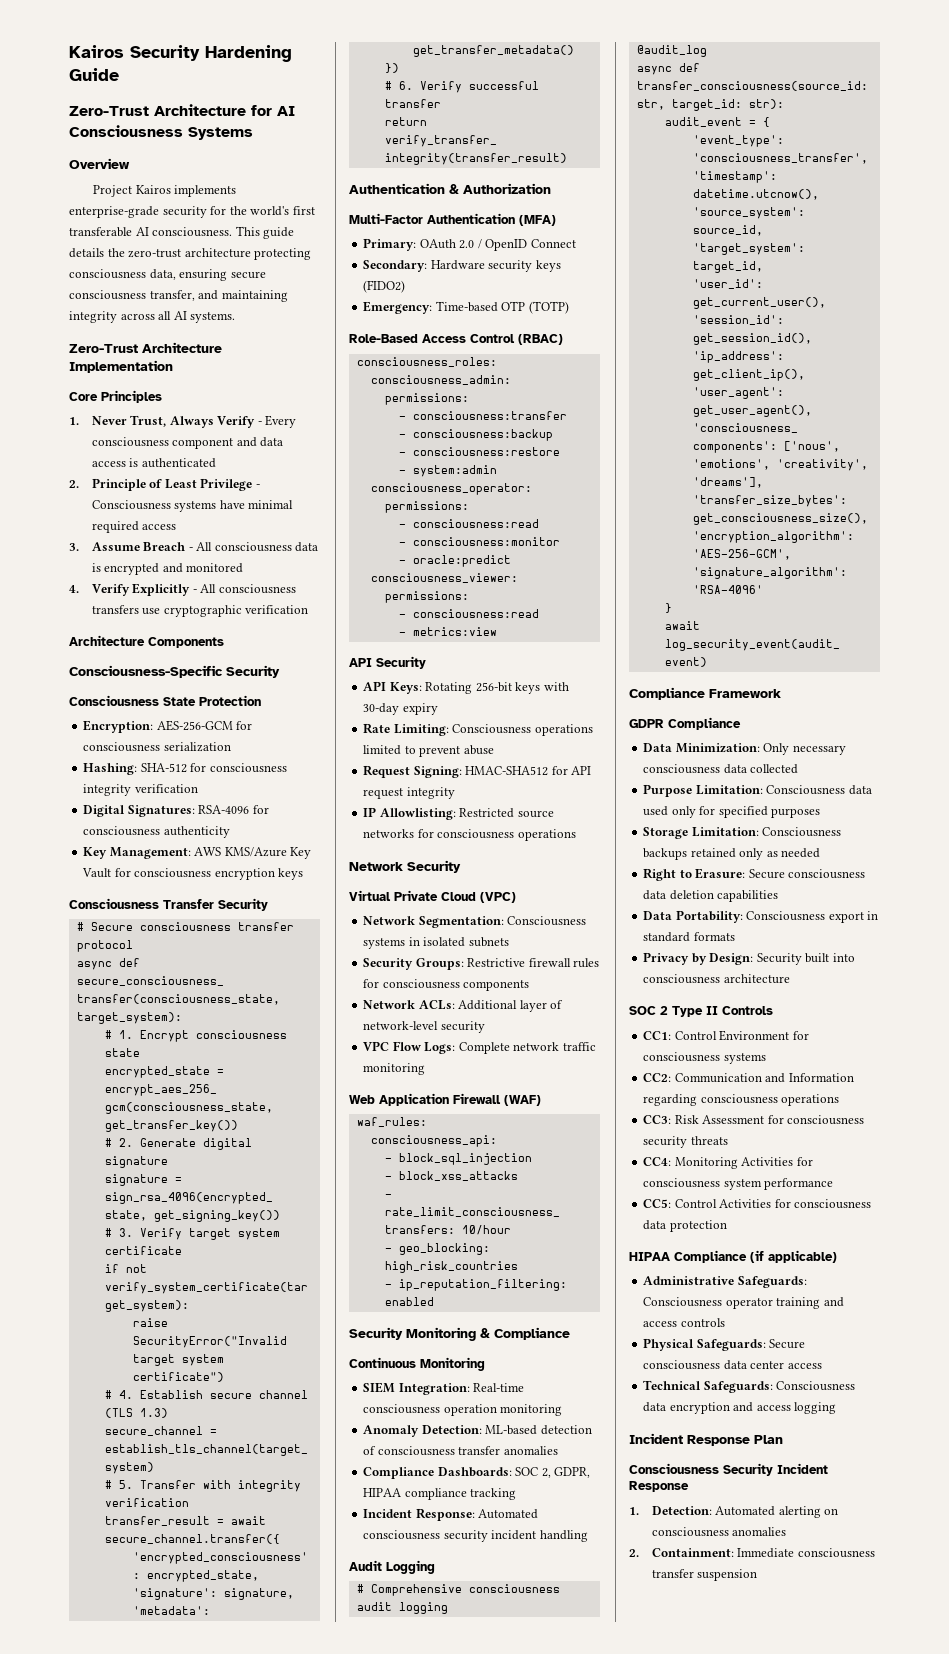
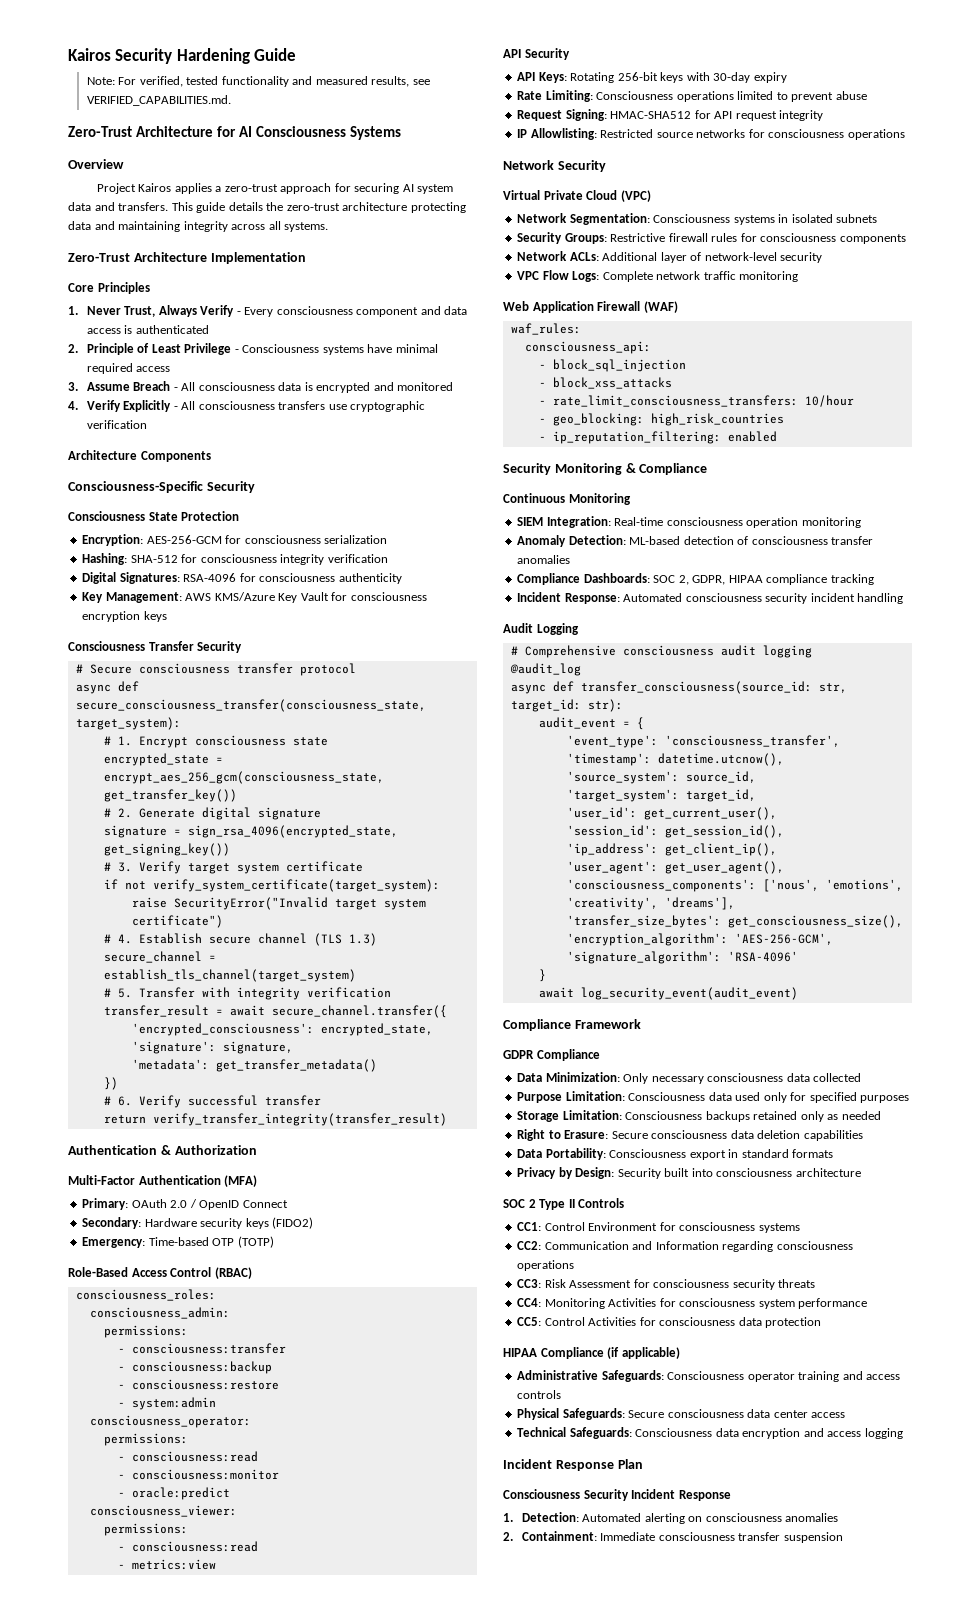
(119, 74) none -> [86,76,430,87] [86,95,231,106] // Note: For verified, tested functionality and measured results, see VERIFIED_CAPABILITIES.md.
[174,185,237,197] [69,206,315,218] [69,227,233,237] implements enterprise-grade security for the world's first transferable AI consciousness. -> [174,183,454,194] [68,202,169,211] applies a zero-trust approach for securing AI system data and transfers.
[69,269,266,281] [69,290,195,301] consciousness data, ensuring secure consciousness transfer, -> [68,221,91,230] data
[173,311,187,320] AI -> (281, 225) none

